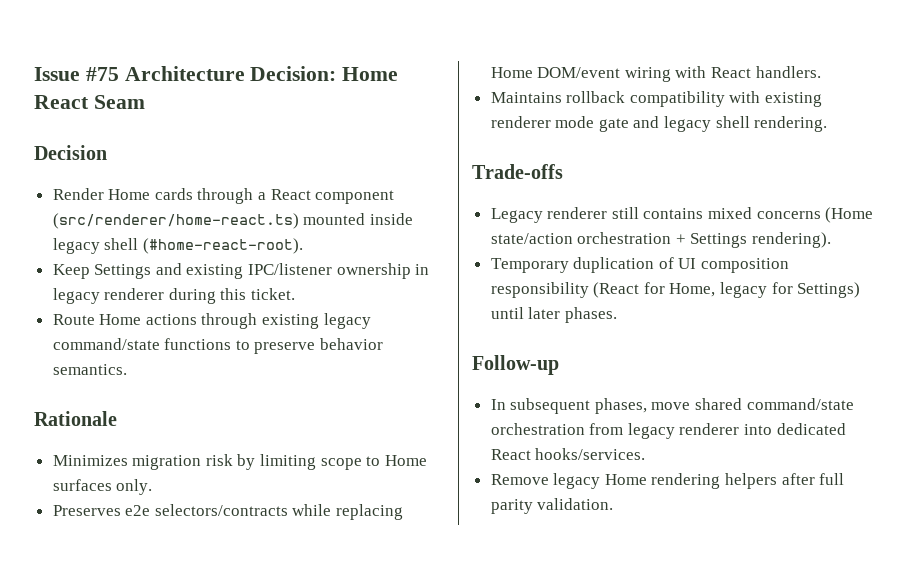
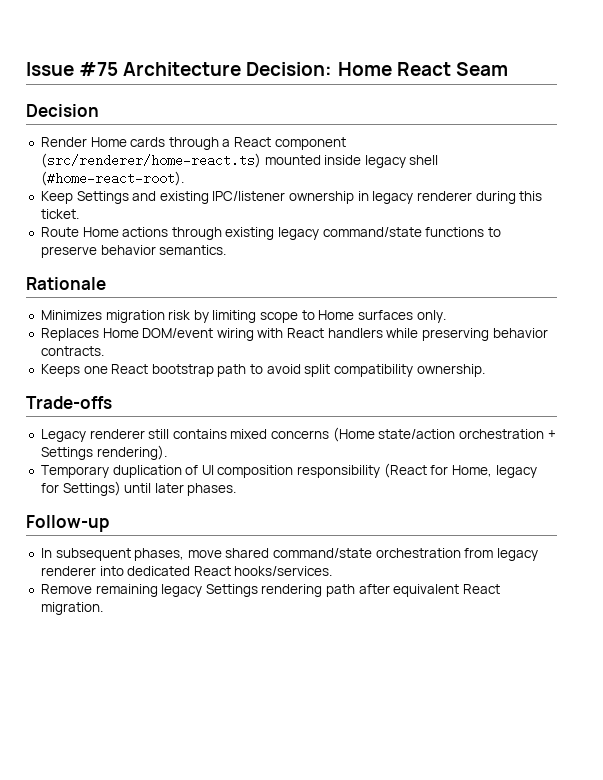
[52,504,404,520] Preserves e2e selectors/contracts while replacing -> [40,328,99,341] Replaces
[755,66,821,78] [490,91,823,107] [490,116,828,132] handlers. // Maintains rollback compatibility with existing renderer mode gate and legacy shell rendering. -> [327,328,548,341] [40,346,104,356] [40,364,485,377] handlers while preserving behavior contracts. // Keeps one React bootstrap path to avoid split compatibility ownership.
[553,473,845,489] [490,498,614,514] legacy Home rendering helpers after full parity validation. -> [95,584,501,597] [40,602,103,615] remaining legacy Settings rendering path after equivalent React migration.

